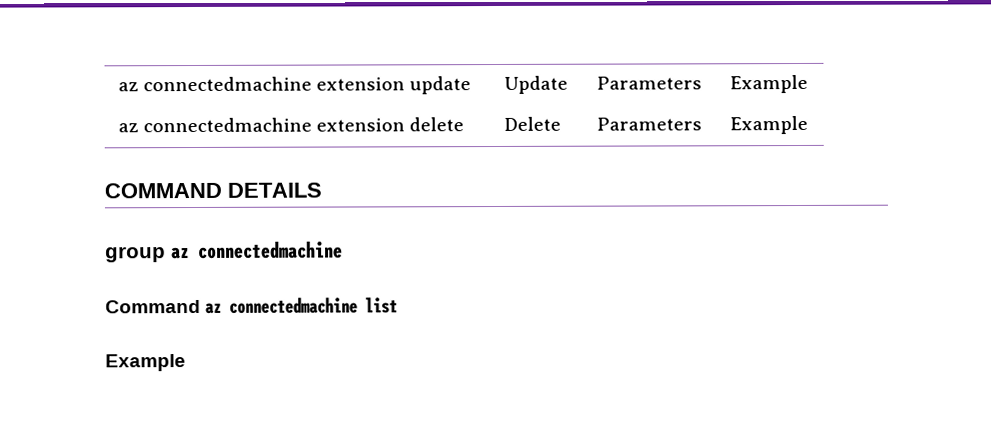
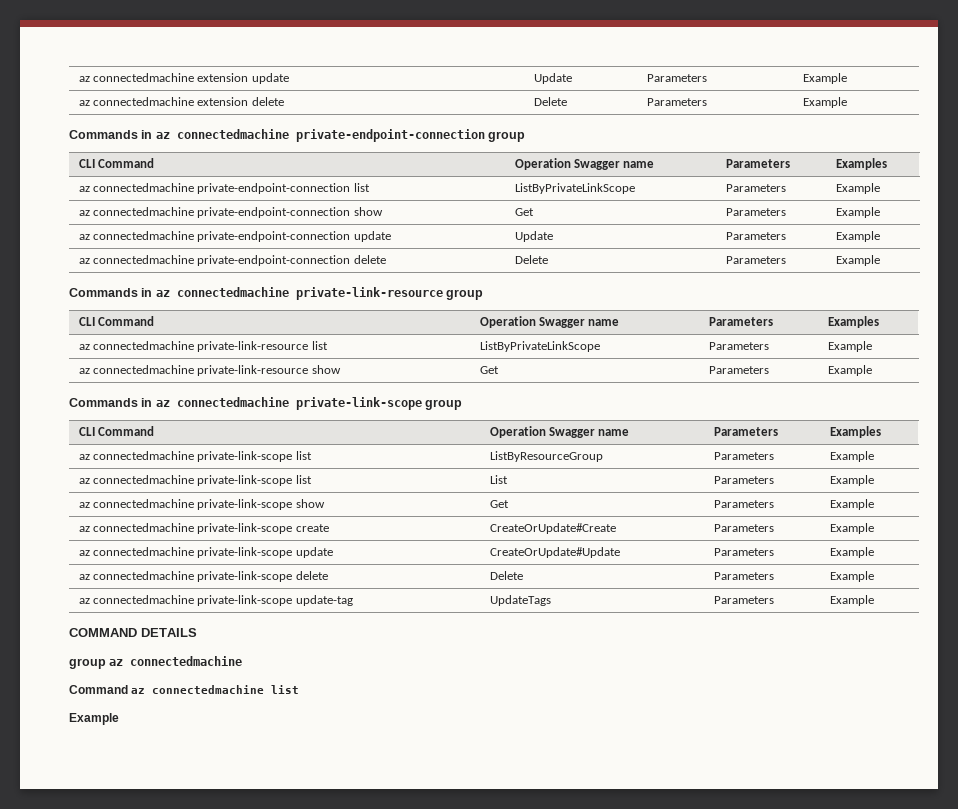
(809, 125) none -> [69,129,526,142] [78,158,154,168] [514,158,655,170] [725,159,790,168] [835,158,887,170] [78,183,370,194] [514,183,635,194] [725,184,786,192] [835,183,880,194] [78,207,383,218] [514,208,534,216] [725,208,786,216] [835,207,880,218] [78,231,391,242] [514,231,553,242] [725,232,786,240] [835,231,880,242] [78,255,386,266] [514,255,548,264] [725,256,786,264] [835,255,880,266] [69,287,484,300] [78,316,154,326] [479,316,620,328] [708,317,773,326] [827,316,879,328] [78,341,328,352] [479,341,600,352] [708,342,769,350] [827,341,872,352] [78,365,341,376] [479,366,499,374] [708,366,769,374] [827,365,872,376] [69,397,463,410] [78,426,154,436] [489,426,630,438] [713,427,778,436] [829,426,881,438] [78,451,312,462] [489,451,603,462] [713,452,774,460] [829,451,874,462] [78,475,312,486] [489,475,508,484] [713,476,774,484] [829,475,874,486] [78,499,325,510] [489,500,509,508] [713,500,774,508] [829,499,874,510] [78,523,329,534] [489,523,616,534] [713,524,774,532] [829,523,874,534] [78,547,333,558] [489,547,620,558] [713,548,774,556] [829,547,874,558] [78,571,328,582] [489,571,523,580] [713,572,774,580] [829,571,874,582] [78,595,353,606] [489,595,551,606] [713,596,774,604] [829,595,874,606] // Commands in az connectedmachine private-endpoint-connection group // CLI Command | Operation Swagger name | Parameters | Examples // az connectedmachine private-endpoint-connection list | ListByPrivateLinkScope | Parameters | Example // az connectedmachine private-endpoint-connection show | Get | Parameters | Example // az connectedmachine private-endpoint-connection update | Update | Parameters | Example // az connectedmachine private-endpoint-connection delete | Delete | Parameters | Example // Commands in az connectedmachine private-link-resource group // CLI Command | Operation Swagger name | Parameters | Examples // az connectedmachine private-link-resource list | ListByPrivateLinkScope | Parameters | Example // az connectedmachine private-link-resource show | Get | Parameters | Example // Commands in az connectedmachine private-link-scope group // CLI Command | Operation Swagger name | Parameters | Examples // az connectedmachine private-link-scope list | ListByResourceGroup | Parameters | Example // az connectedmachine private-link-scope list | List | Parameters | Example // az connectedmachine private-link-scope show | Get | Parameters | Example // az connectedmachine private-link-scope create | CreateOrUpdate#Create | Parameters | Example // az connectedmachine private-link-scope update | CreateOrUpdate#Update | Parameters | Example // az connectedmachine private-link-scope delete | Delete | Parameters | Example // az connectedmachine private-link-scope update-tag | UpdateTags | Parameters | Example

